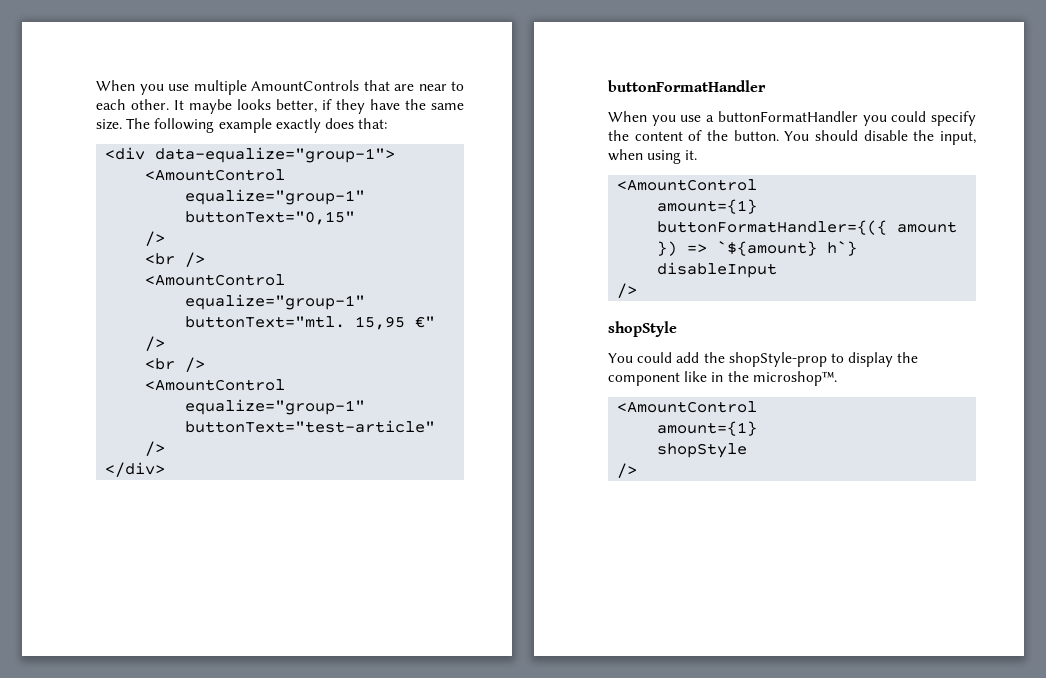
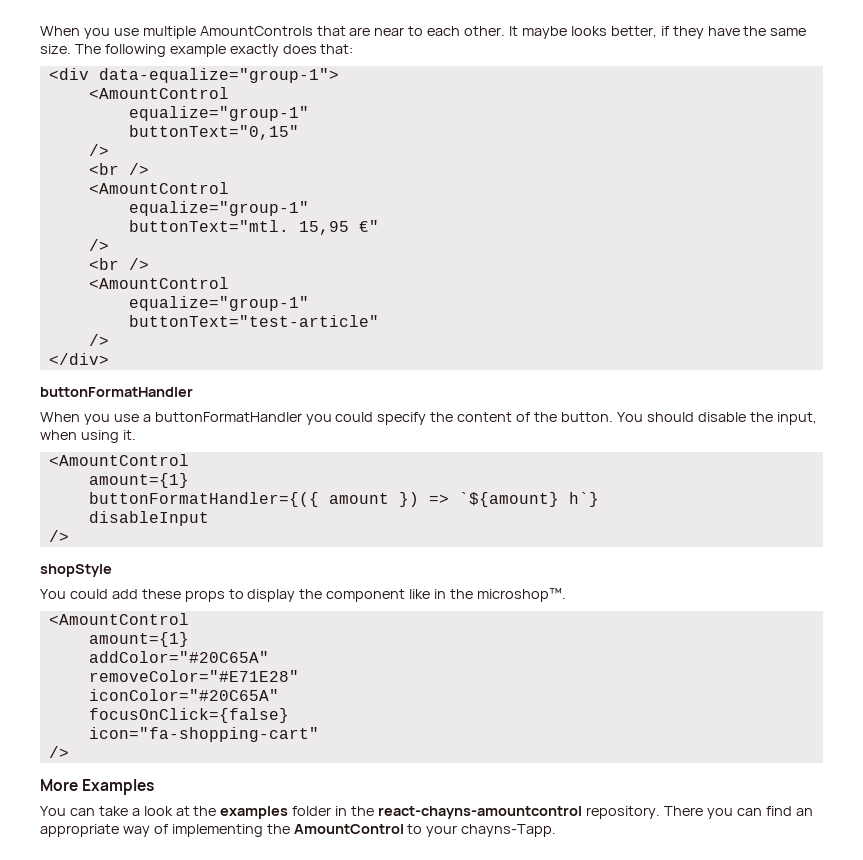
[703,352,827,367] the shopStyle-prop -> [141,589,225,602] these props
[657,443,748,458] [617,463,638,478] shopStyle // /> -> [88,651,269,663] [88,670,299,682] [88,689,279,701] [88,708,289,723] [88,727,319,742] [48,746,69,758] [40,779,155,795] [40,806,813,819] [40,824,557,837] addColor="#20C65A" // removeColor="#E71E28" // iconColor="#20C65A" // focusOnClick={false} // icon="fa-shopping-cart" // /> // More Examples // You can take a look at the examples folder in the react-chayns-amountcontrol repository. There you can find an appropriate way of implementing the AmountControl to your chayns-Tapp.

